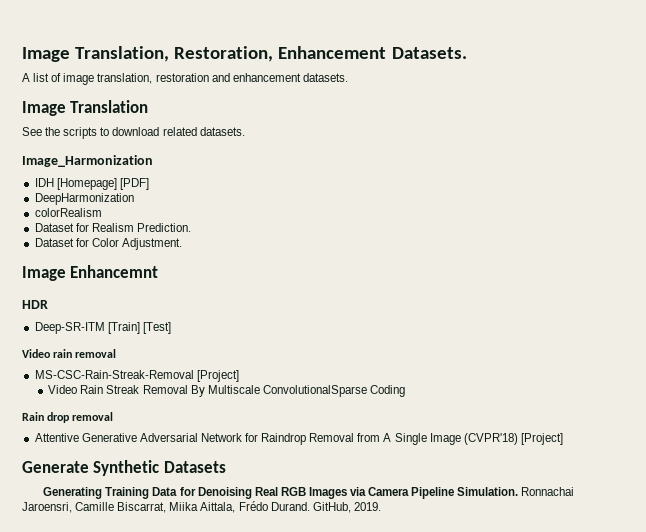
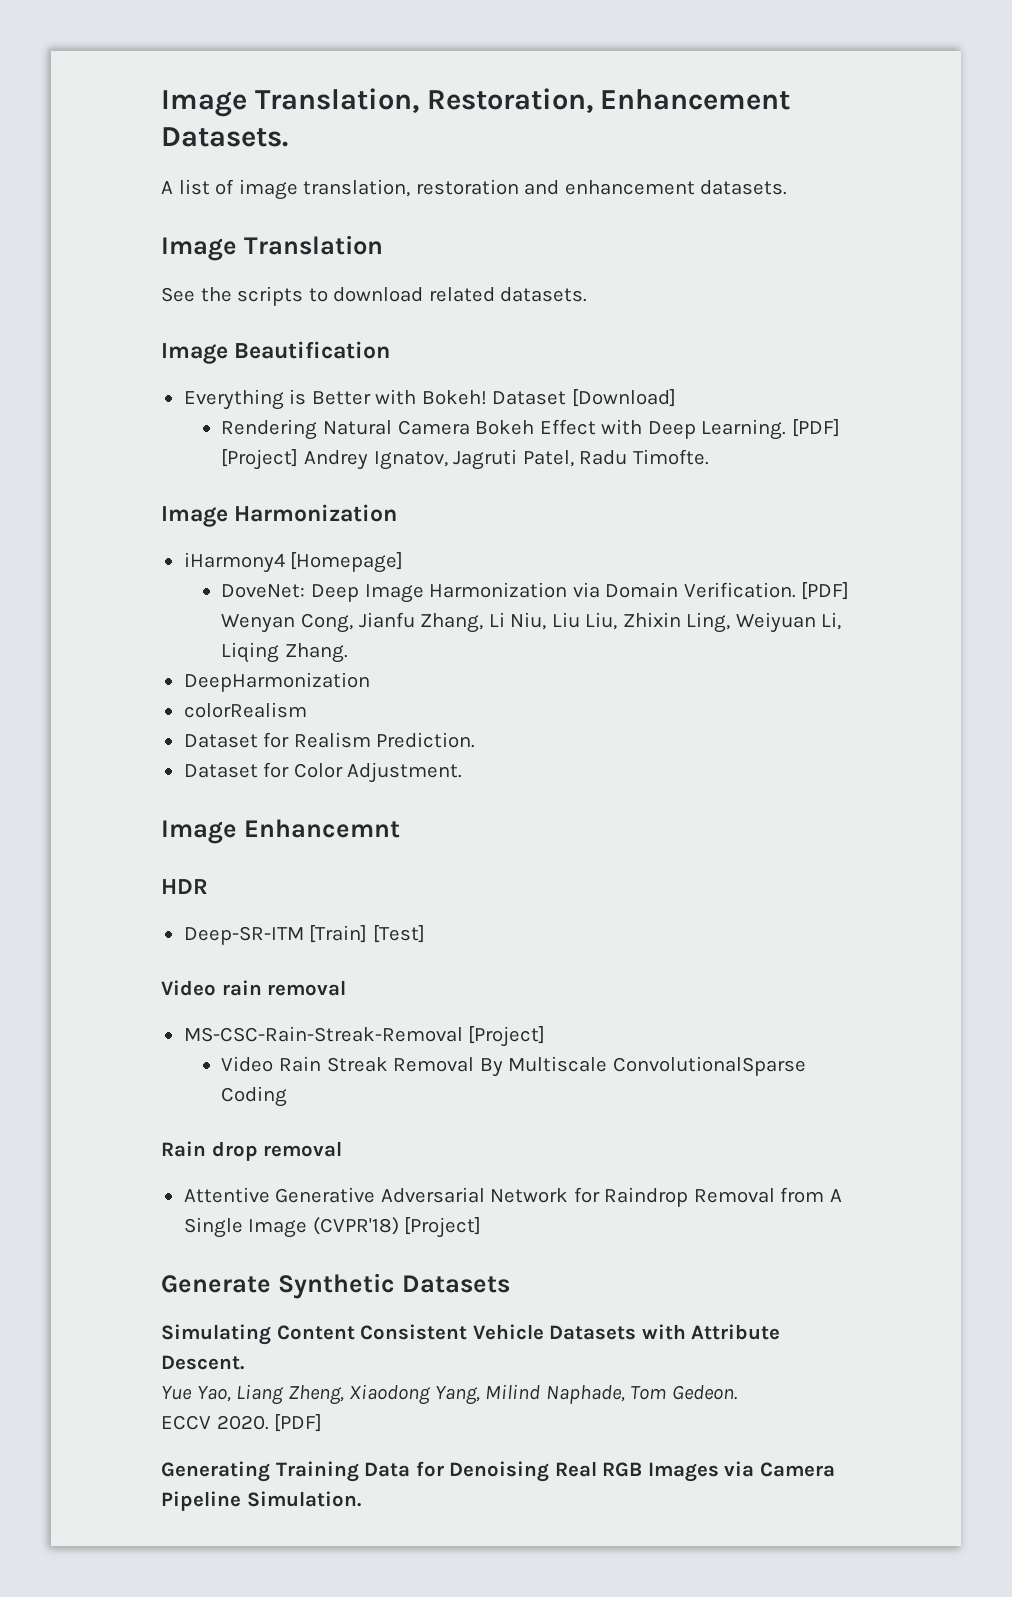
[22,155,153,167] [34,178,149,190] Image_Harmonization // IDH [Homepage] [PDF] -> [161,341,391,364] [183,389,676,410] [221,419,840,440] [221,449,709,470] [161,504,398,527] [183,552,404,573] [221,582,850,603] [221,612,842,633] [221,642,348,663] Image Beautification // Everything is Better with Bokeh! Dataset [Download] // Rendering Natural Camera Bokeh Effect with Deep Learning. [PDF] [Project] Andrey Ignatov, Jagruti Patel, Radu Timofte. // Image Harmonization // iHarmony4 [Homepage] // DoveNet: Deep Image Harmonization via Domain Verification. [PDF] Wenyan Cong, Jianfu Zhang, Li Niu, Liu Liu, Zhixin Ling, Weiyuan Li, Liqing Zhang.
(226, 467) none -> [161,1324,781,1345] [161,1355,244,1370] [161,1384,737,1405] [161,1414,323,1432] // Simulating Content Consistent Vehicle Datasets with Attribute Descent. // Yue Yao, Liang Zheng, Xiaodong Yang, Milind Naphade, Tom Gedeon. // ECCV 2020. [PDF]
[521,487,575,496] [22,501,381,513] Ronnachai Jaroensri, Camille Biscarrat, Miika Aittala, Frédo Durand. GitHub, 2019. -> (361, 1499) none

